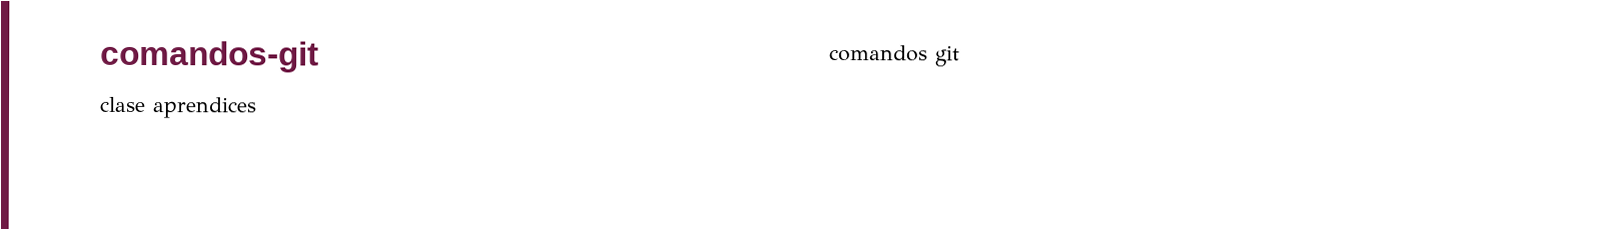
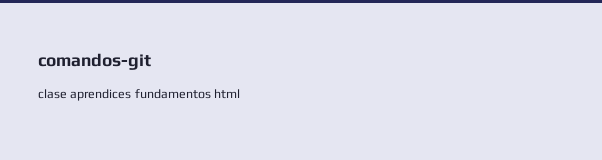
[829,45,960,67] // comandos git -> [134,89,241,99] fundamentos html

